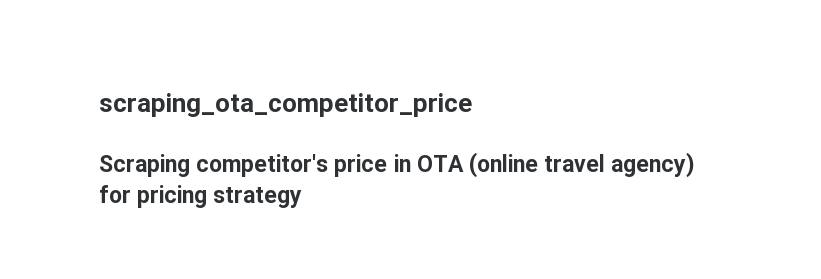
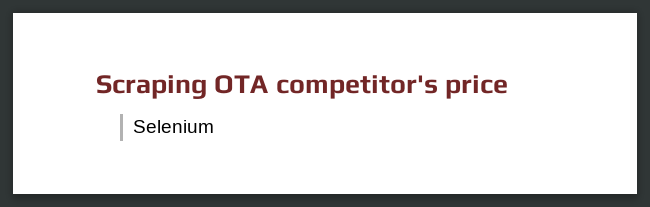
[99,93,472,117] [99,154,190,177] scraping_ota_competitor_price // Scraping -> [96,75,269,99] Scraping OTA
[393,152,696,178] [99,185,303,208] in OTA (online travel agency) for pricing strategy -> [133,120,215,133] // Selenium

